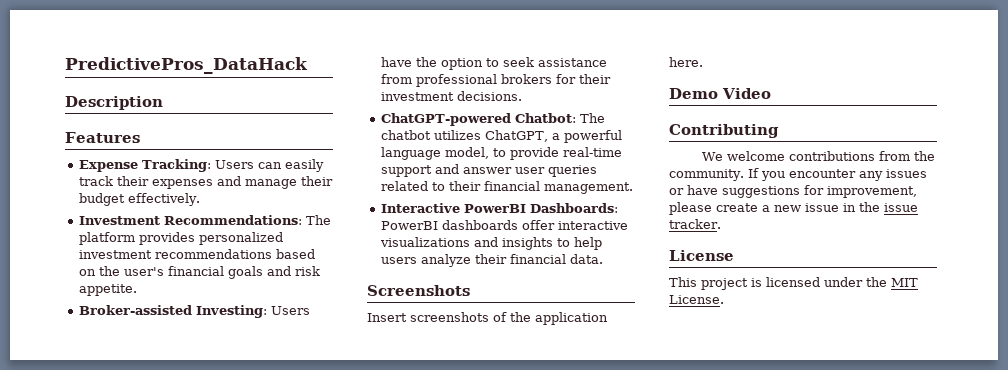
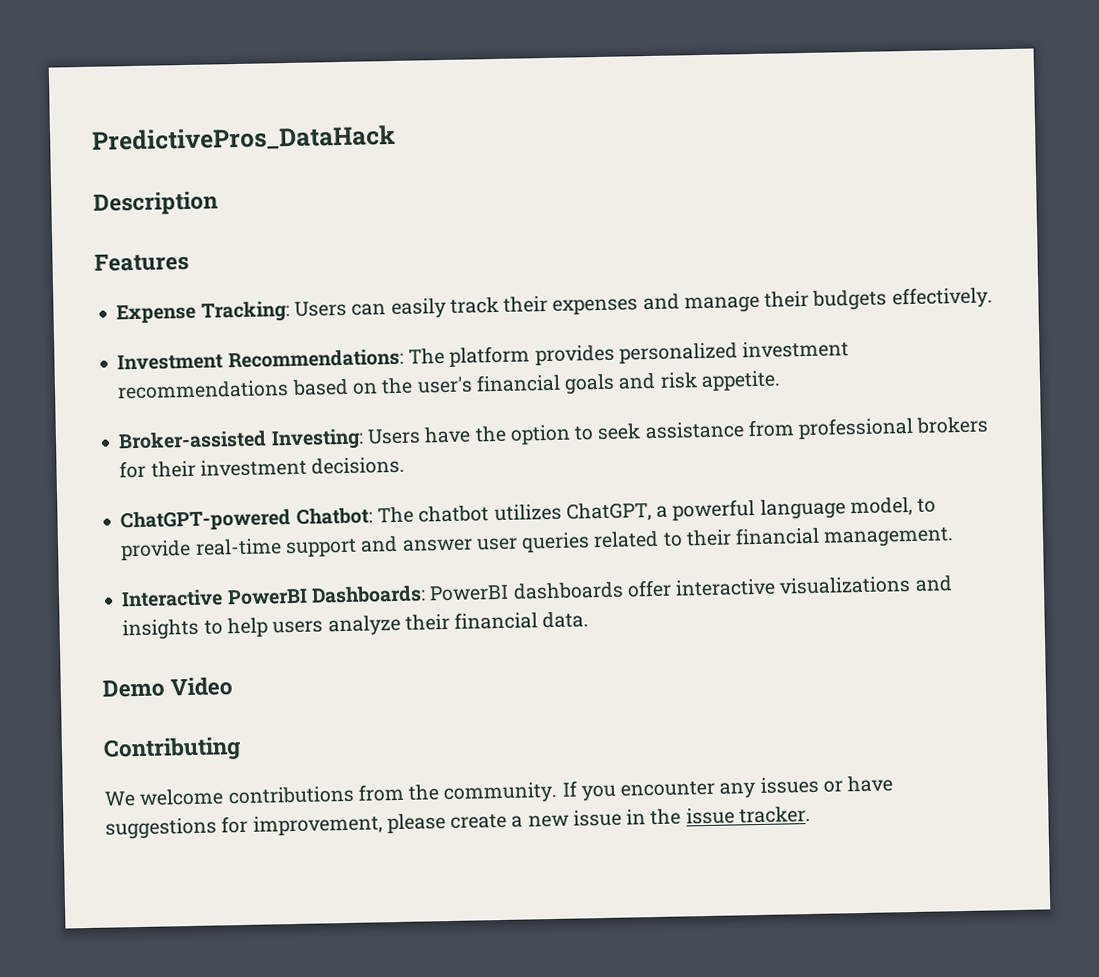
[79,193,126,206] budget -> [812,289,888,311] budgets
[367,285,470,296] [367,312,608,325] [669,57,703,67] // Screenshots // Insert screenshots of the application here. -> (590, 620) none
[669,250,734,261] [669,277,918,290] [669,295,724,304] // License // This project is licensed under the MIT License. -> (811, 815) none

